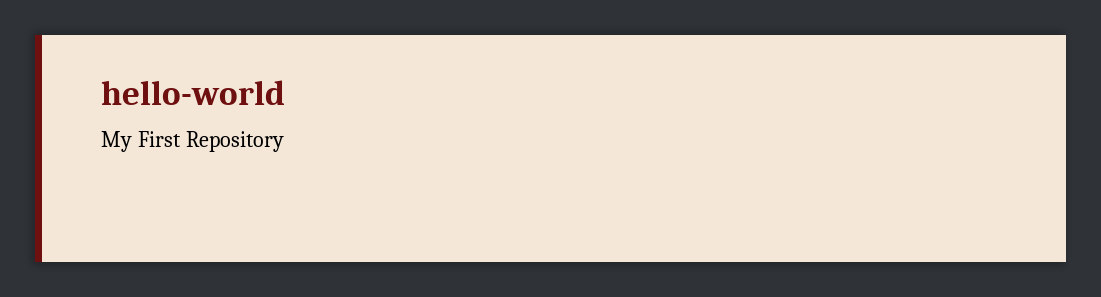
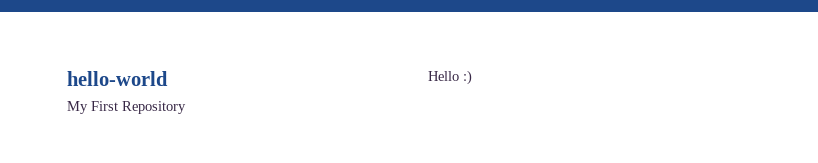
(284, 141) none -> [428,70,472,85] // Hello :)

